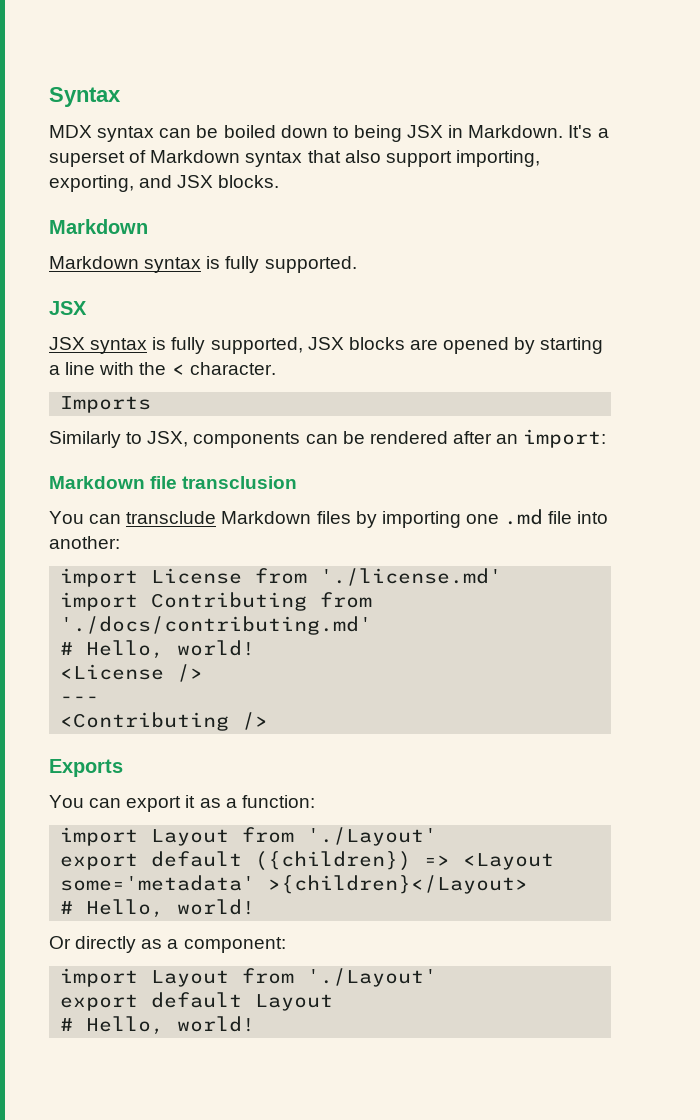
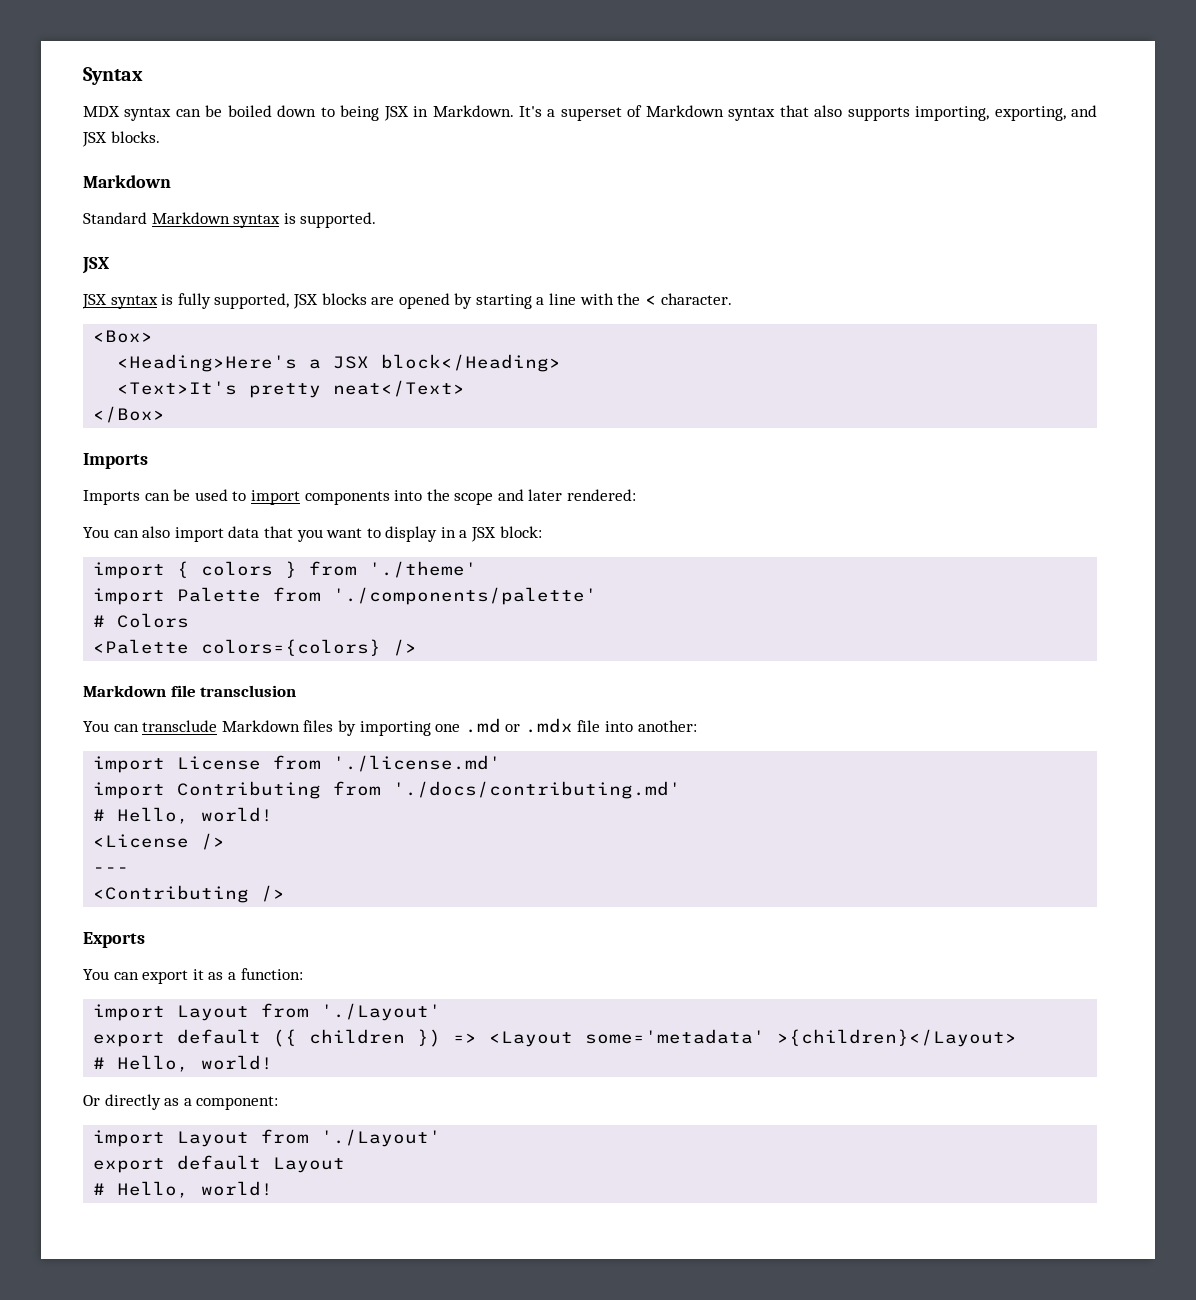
[385,151,452,167] support -> [847,107,910,121] supports
(148, 226) none -> [83,212,147,224] Standard
[225,256,260,273] fully -> (296, 218) none
[60,396,152,413] [49,429,607,448] Imports // Similarly to JSX, components can be rendered after an import: -> [93,330,154,343] [117,354,562,372] [117,380,466,398] [93,406,166,423] [83,453,148,469] [83,489,637,505] [83,526,542,542] [93,561,478,579] [93,587,598,605] [93,613,190,628] [93,639,418,656] <Box> // <Heading>Here's a JSX block</Heading> // <Text>It's pretty neat</Text> // </Box> // Imports // Imports can be used to import components into the scope and later rendered: // You can also import data that you want to display in a JSX block: // import { colors } from './theme' // import Palette from './components/palette' // # Colors // <Palette colors={colors} />
(544, 517) none -> [505,718,573,733] or .mdx
[255,851,412,871] ({children}) -> [273,1029,442,1047] ({ children })

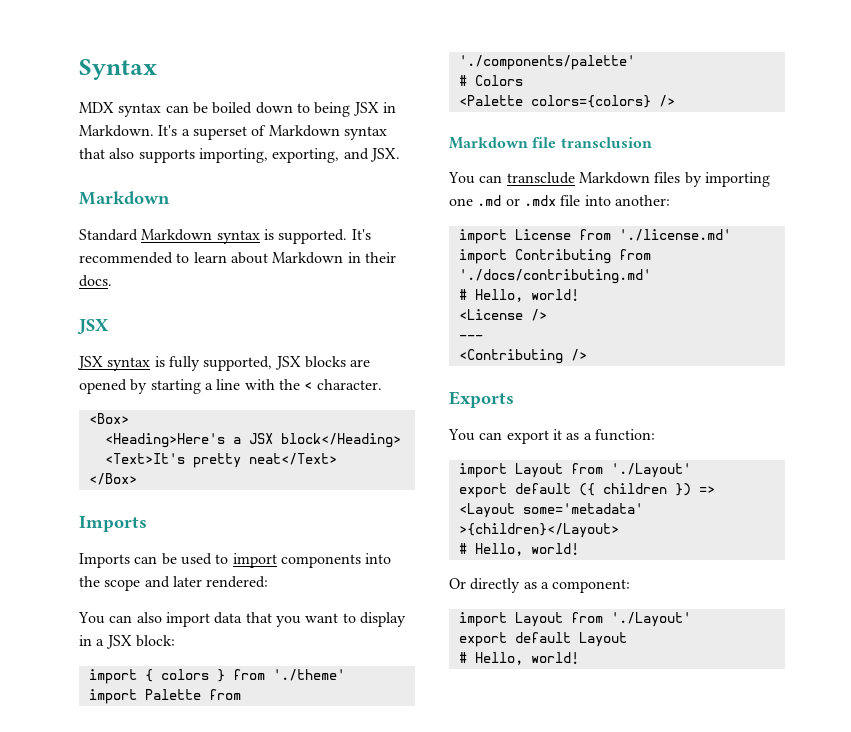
[82,131,160,147] JSX blocks. -> [369,148,400,162] JSX.
(377, 220) none -> [351,229,371,240] [79,252,396,264] [79,275,112,287] It's recommended to learn about Markdown in their docs.

